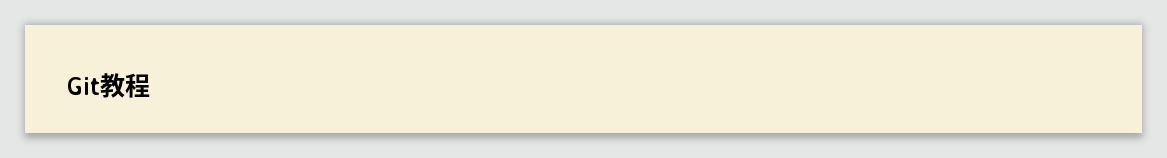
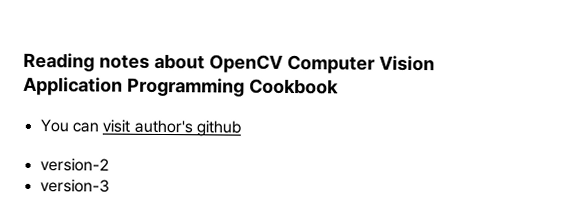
[67,73,150,98] Git教程 -> [23,52,435,74] [23,76,339,97] [39,119,241,137] [39,158,109,172] [39,179,110,193] Reading notes about OpenCV Computer Vision Application Programming Cookbook // You can visit author's github // version-2 // version-3

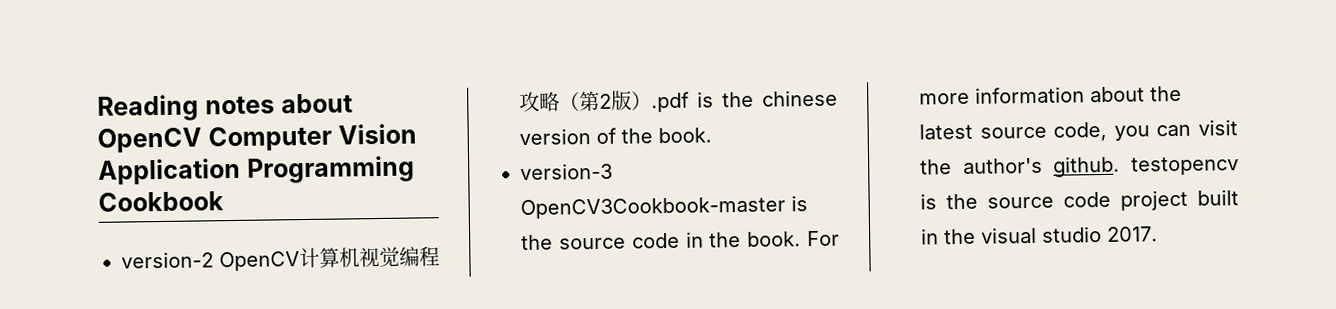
[39,119,241,137] [39,158,109,172] [39,179,110,193] You can visit author's github // version-2 // version-3 -> [121,246,440,272] [519,89,838,113] [519,127,712,146] [520,162,613,181] [520,195,808,220] [521,230,840,251] [919,85,1182,105] [919,119,1238,142] [920,155,1239,178] [920,189,1239,211] [921,226,1158,245] version-2 OpenCV计算机视觉编程攻略（第2版）.pdf is the chinese version of the book. // version-3 OpenCV3Cookbook-master is the source code in the book. For more information about the latest source code, you can visit the author's github. testopencv is the source code project built in the visual studio 2017.

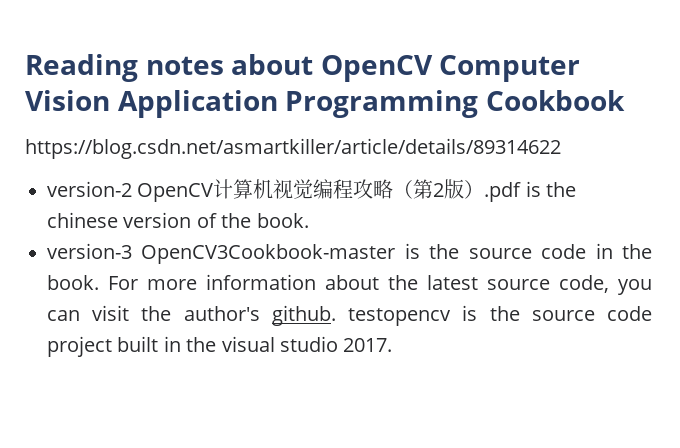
(224, 201) none -> [25,138,561,159] // https://blog.csdn.net/asmartkiller/article/details/89314622

